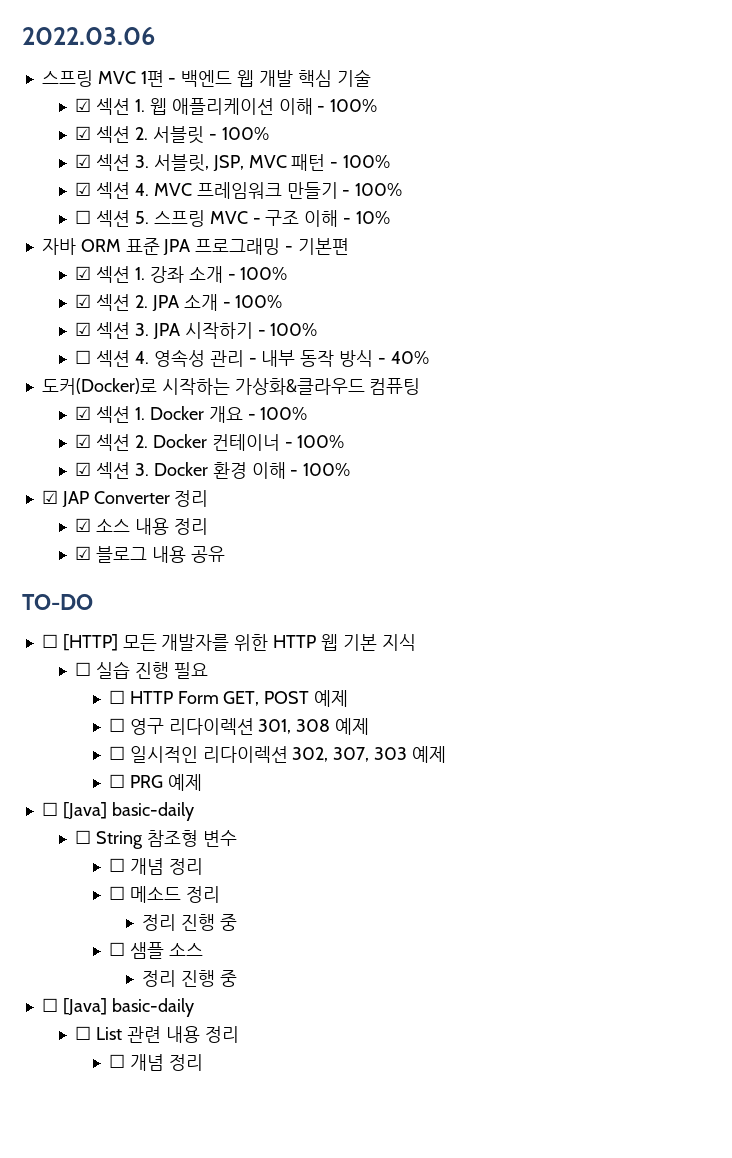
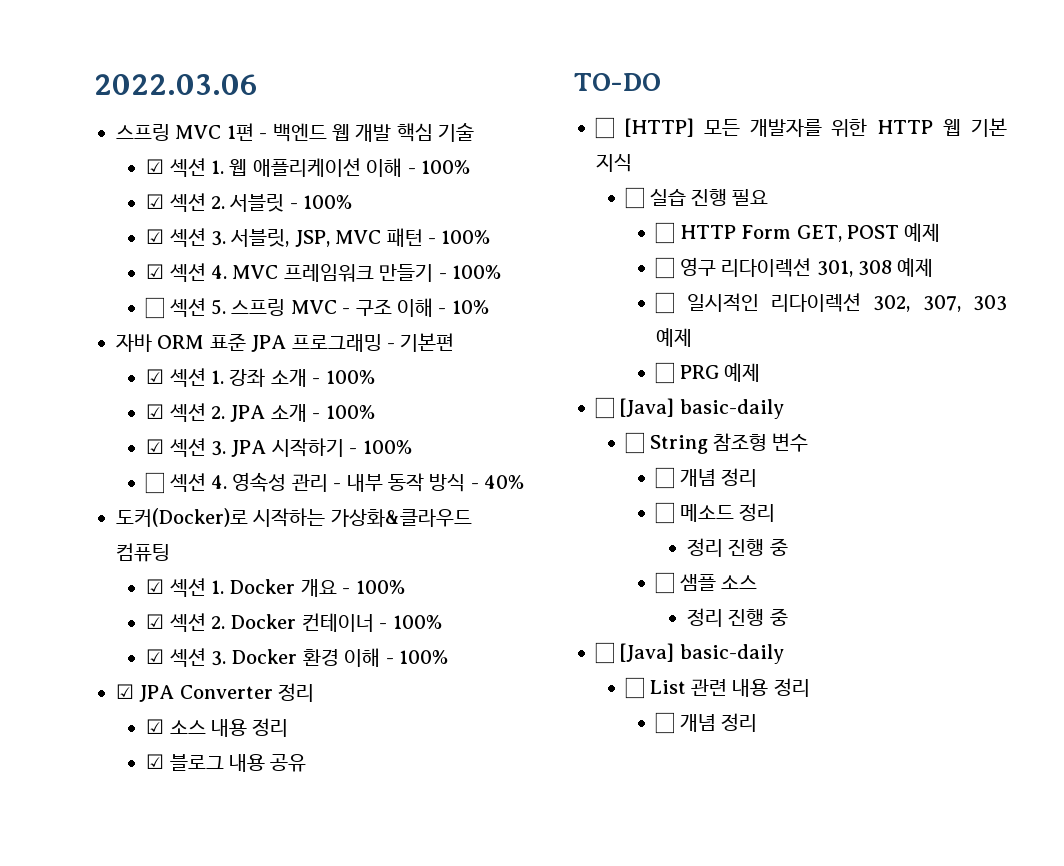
[61,491,89,508] JAP -> [139,685,175,702] JPA

